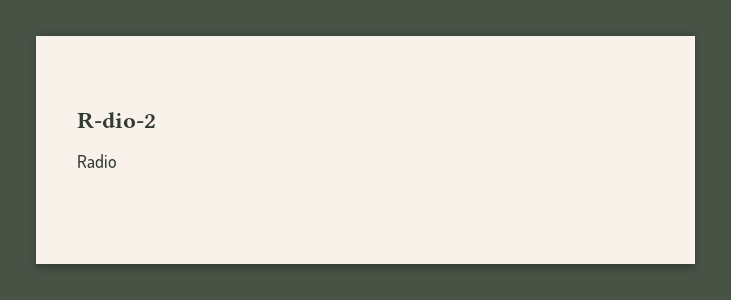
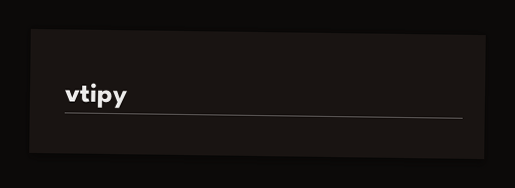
[77,112,156,129] [77,154,117,168] R-dio-2 // Radio -> [64,82,128,109] vtipy

